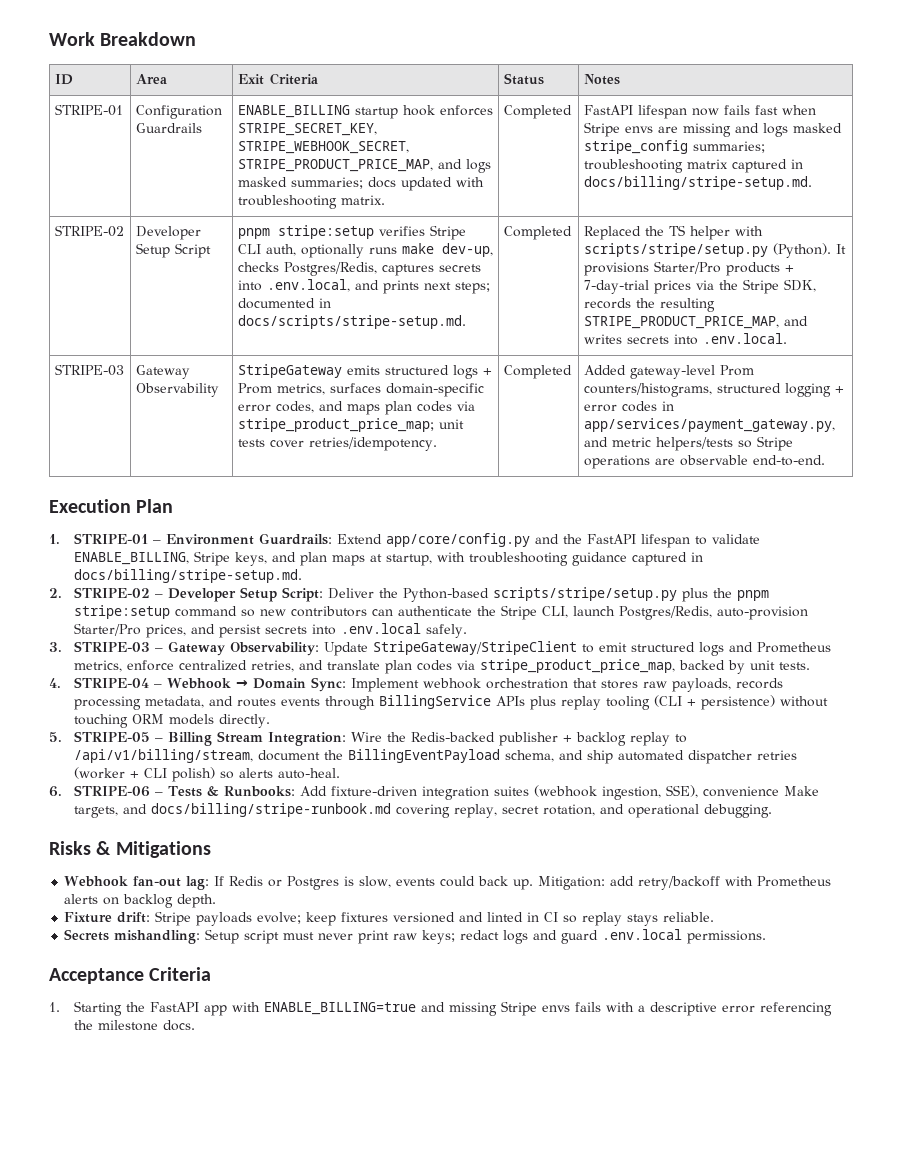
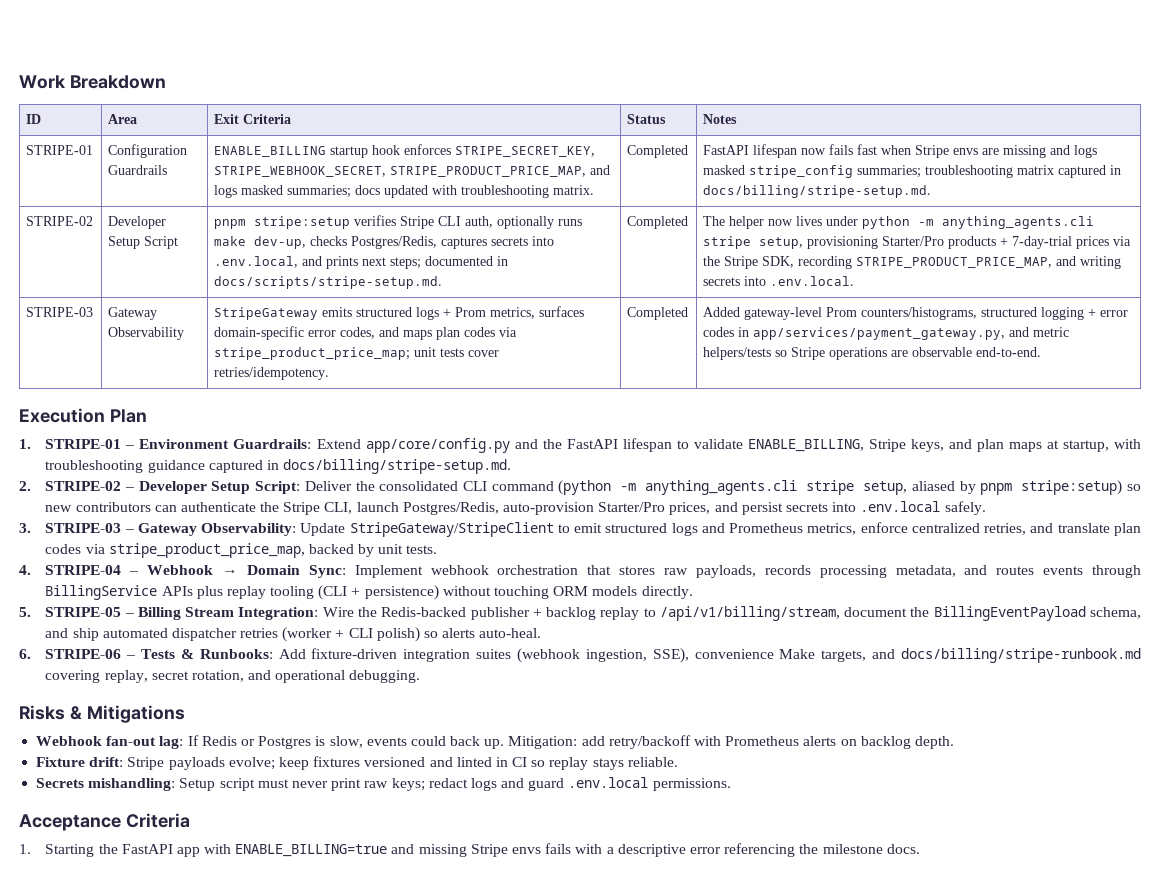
[583,225,763,240] [583,243,846,258] [583,262,649,276] Replaced the TS helper with scripts/stripe/setup.py (Python). It provisions -> [703,216,1095,229] [703,236,879,249] The helper now lives under python -m anything_agents.cli stripe setup, provisioning
[583,298,715,312] [583,316,808,329] [583,334,622,344] records the resulting STRIPE_PRODUCT_PRICE_MAP, and writes -> [798,256,1122,269] recording STRIPE_PRODUCT_PRICE_MAP, and writing
[403,587,770,602] [74,605,238,619] Python-based scripts/stripe/setup.py plus the pnpm stripe:setup command -> [379,480,1123,495] consolidated CLI command (python -m anything_agents.cli stripe setup, aliased by pnpm stripe:setup)

